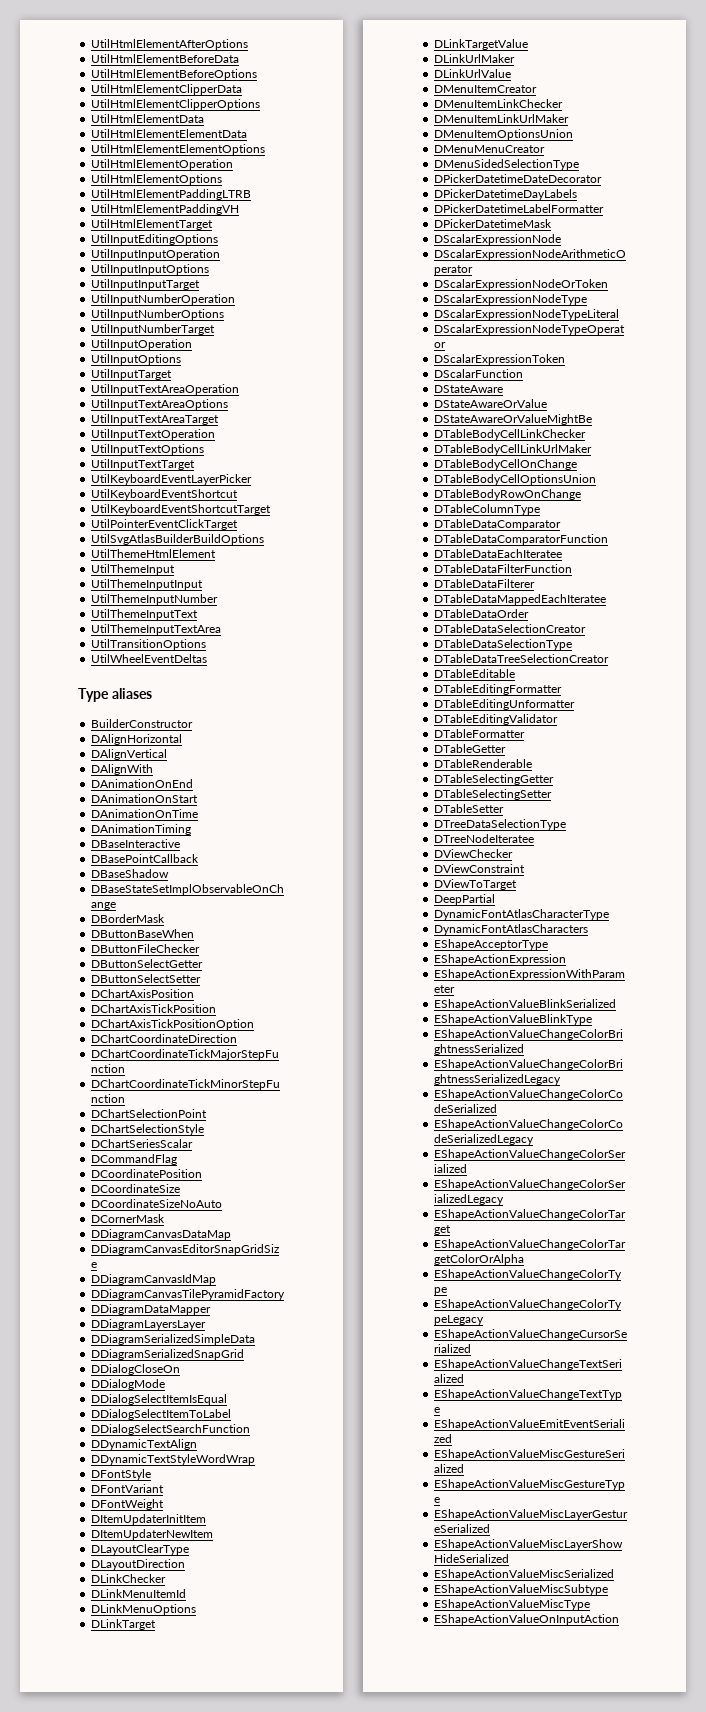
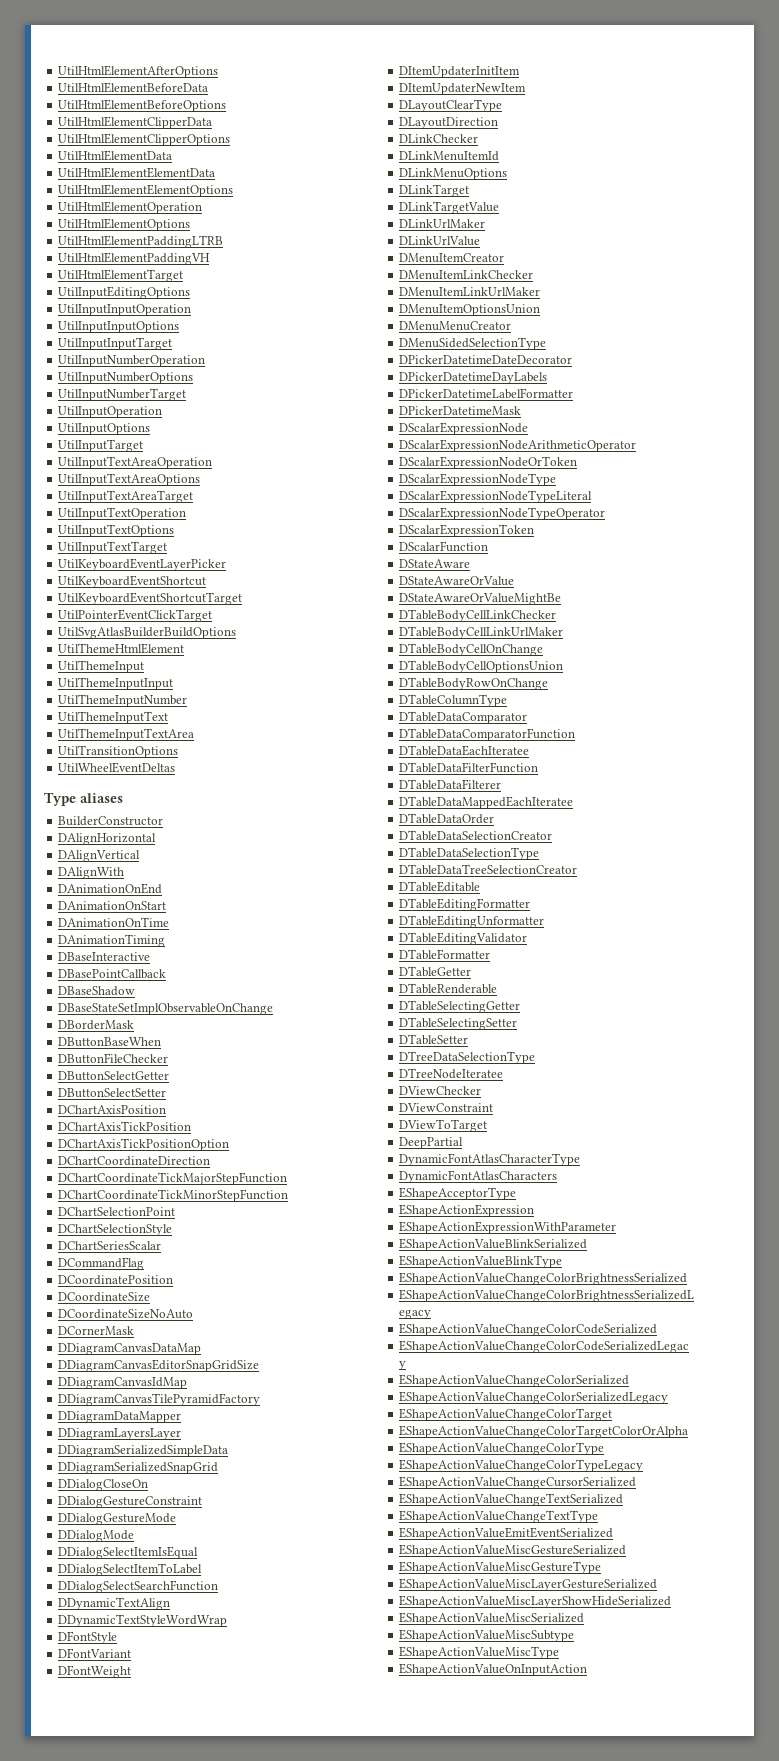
(181, 1369) none -> [58,1496,203,1508] [58,1513,177,1525] // DDialogGestureConstraint // DDialogGestureMode

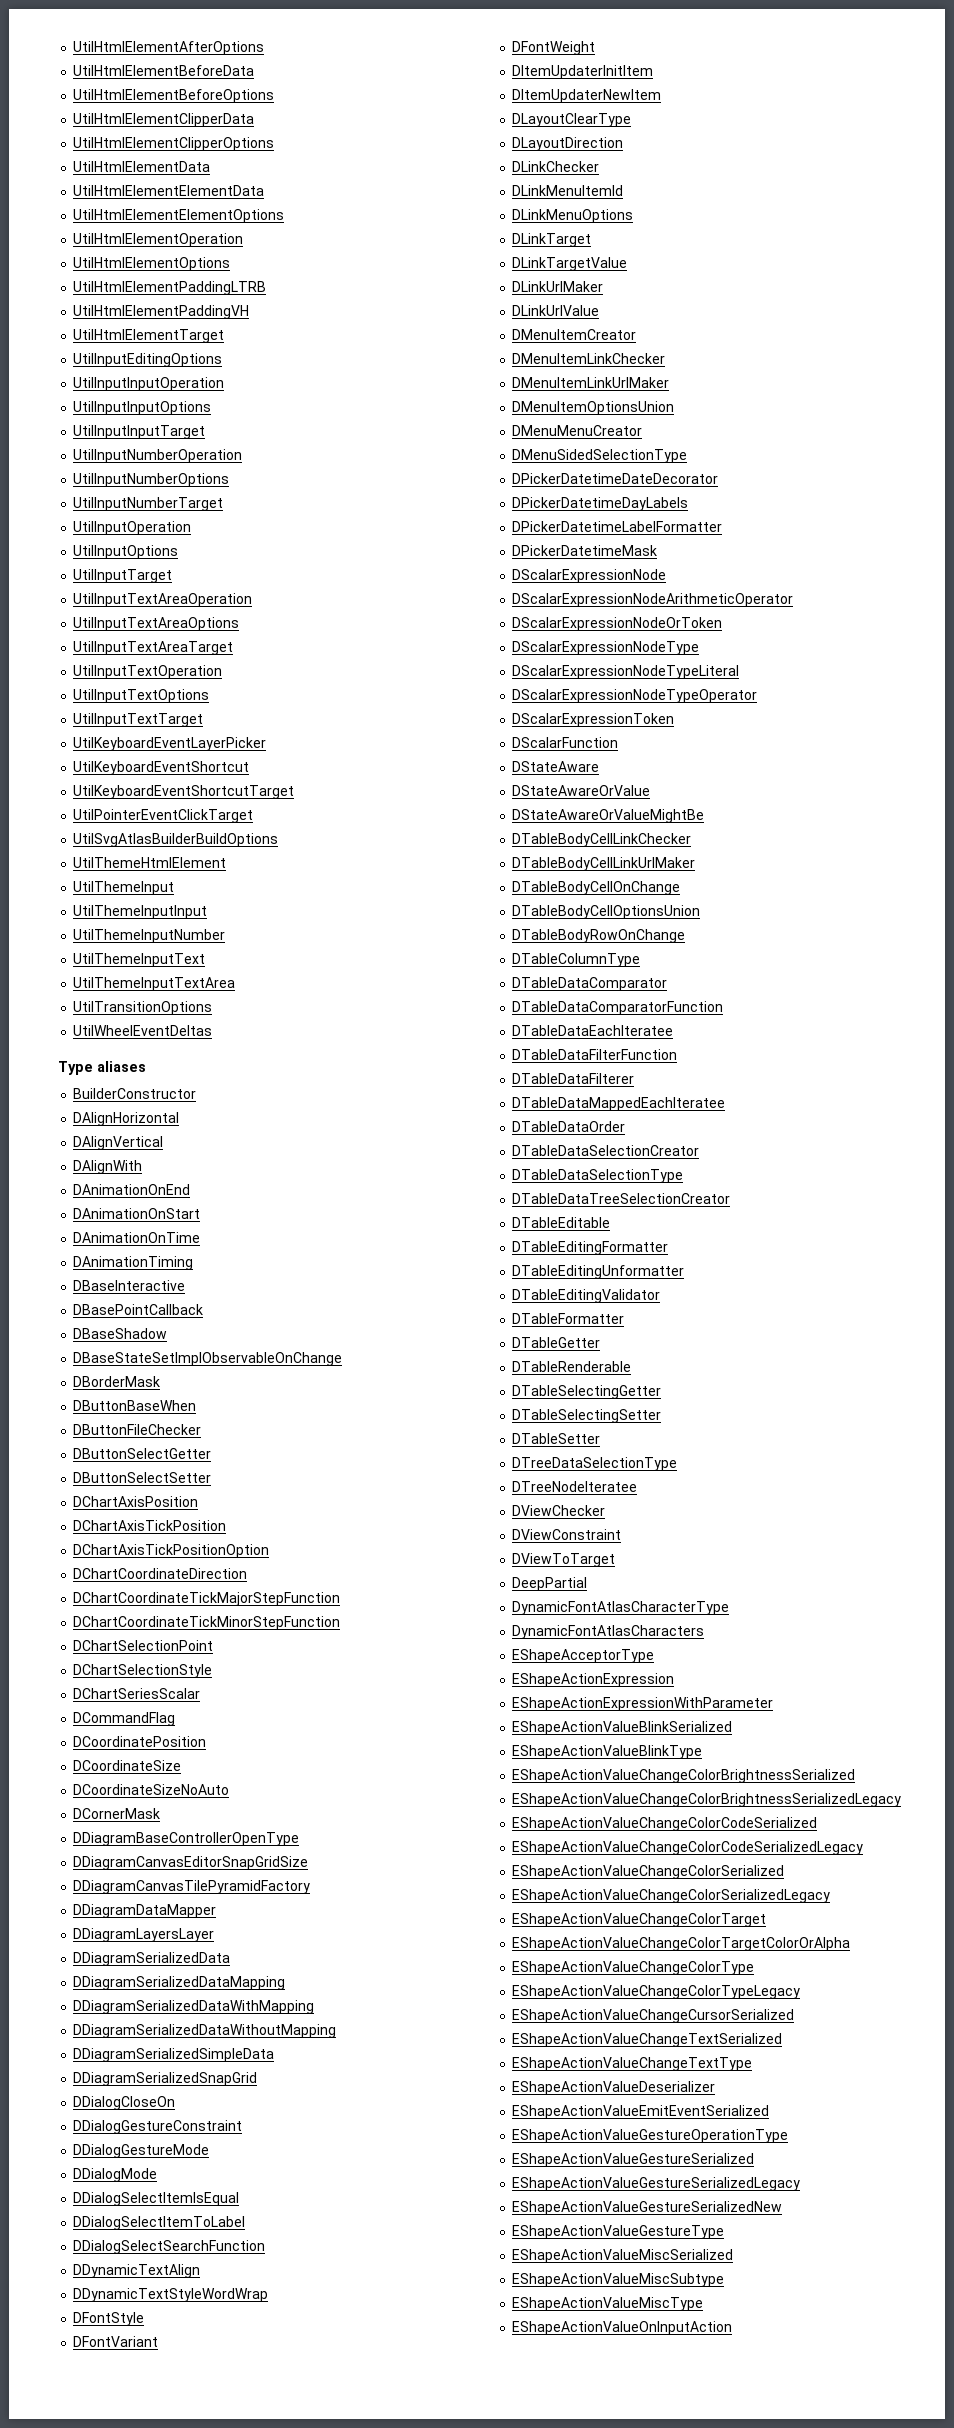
[58,1343,202,1355] DDiagramCanvasDataMap -> [73,1832,300,1846] DDiagramBaseControllerOpenType
[58,1377,188,1389] // DDiagramCanvasIdMap -> (309, 1863) none
(182, 1434) none -> [73,1952,231,1966] [73,1976,286,1990] [73,2000,315,2014] [73,2024,337,2038] // DDiagramSerializedData // DDiagramSerializedDataMapping // DDiagramSerializedDataWithMapping // DDiagramSerializedDataWithoutMapping
(599, 1516) none -> [512,2081,716,2095] // EShapeActionValueDeserializer
[399,1544,627,1557] [399,1561,602,1574] [399,1578,658,1591] [399,1595,672,1608] EShapeActionValueMiscGestureSerialized // EShapeActionValueMiscGestureType // EShapeActionValueMiscLayerGestureSerialized // EShapeActionValueMiscLayerShowHideSerialized -> [512,2129,789,2143] [512,2153,755,2167] [512,2177,801,2191] [512,2201,783,2215] [512,2225,725,2239] EShapeActionValueGestureOperationType // EShapeActionValueGestureSerialized // EShapeActionValueGestureSerializedLegacy // EShapeActionValueGestureSerializedNew // EShapeActionValueGestureType

